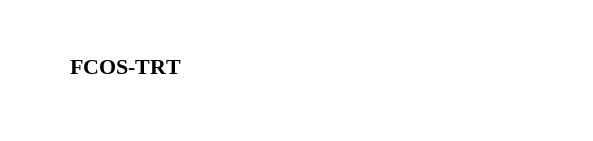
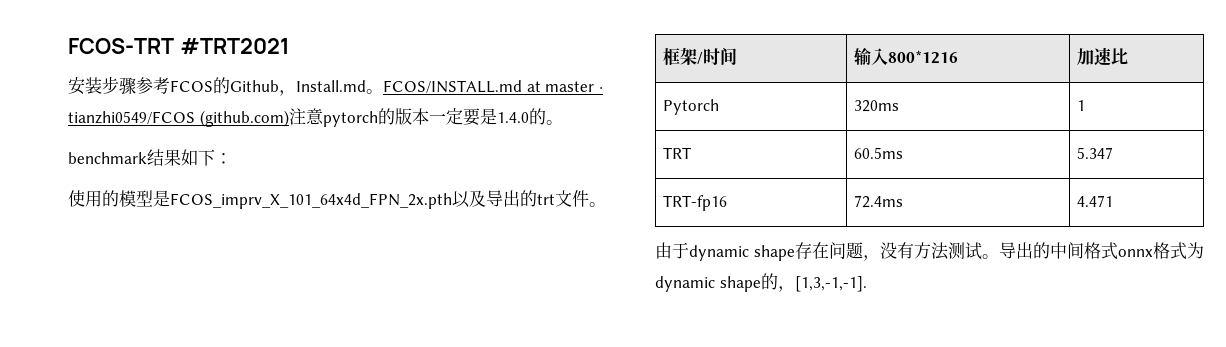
(181, 67) none -> [179,38,289,54] [68,76,603,96] [68,108,563,127] [68,149,232,166] [68,190,606,209] [663,47,738,65] [854,47,959,65] [1077,47,1129,66] [663,99,720,115] [854,100,900,112] [1077,100,1086,111] [663,147,692,159] [854,147,904,159] [1077,147,1114,159] [663,195,728,211] [854,195,904,208] [1077,195,1114,207] [655,242,1204,261] [655,273,867,292] #TRT2021 // 安装步骤参考FCOS的Github，Install.md。FCOS/INSTALL.md at master · tianzhi0549/FCOS (github.com)注意pytorch的版本一定要是1.4.0的。 // benchmark结果如下： // 使用的模型是FCOS_imprv_X_101_64x4d_FPN_2x.pth以及导出的trt文件。 // 框架/时间 | 输入800*1216 | 加速比 // Pytorch | 320ms | 1 // TRT | 60.5ms | 5.347 // TRT-fp16 | 72.4ms | 4.471 // 由于dynamic shape存在问题，没有方法测试。导出的中间格式onnx格式为dynamic shape的，[1,3,-1,-1].

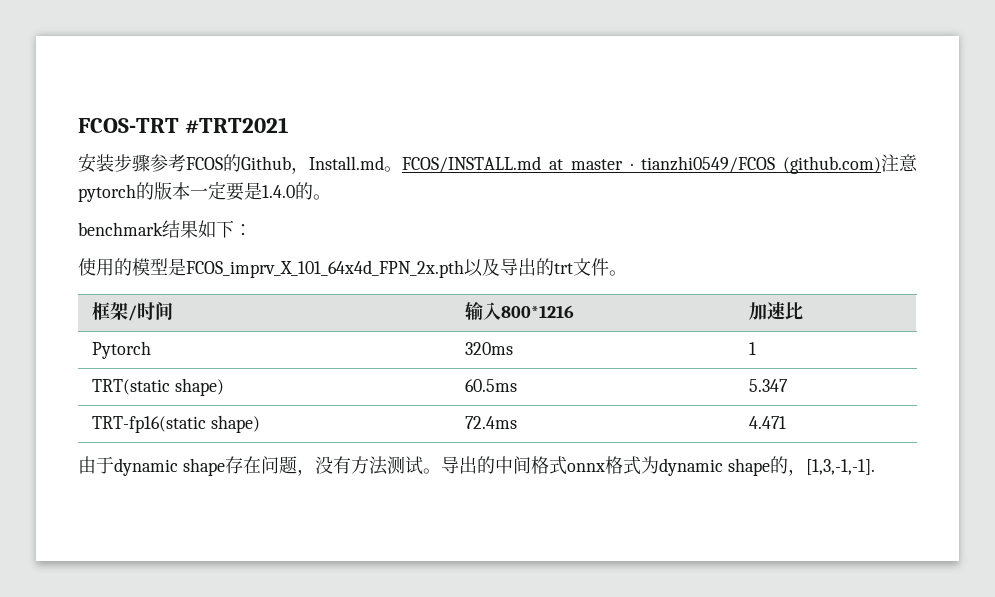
[663,147,692,159] TRT -> [91,378,224,396] TRT(static shape)
[663,195,728,211] TRT-fp16 -> [91,415,260,433] TRT-fp16(static shape)

